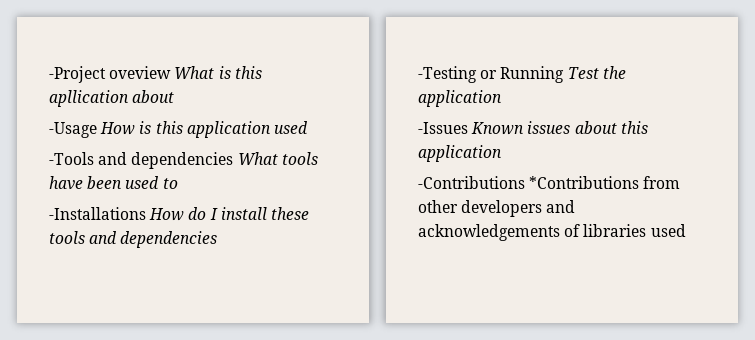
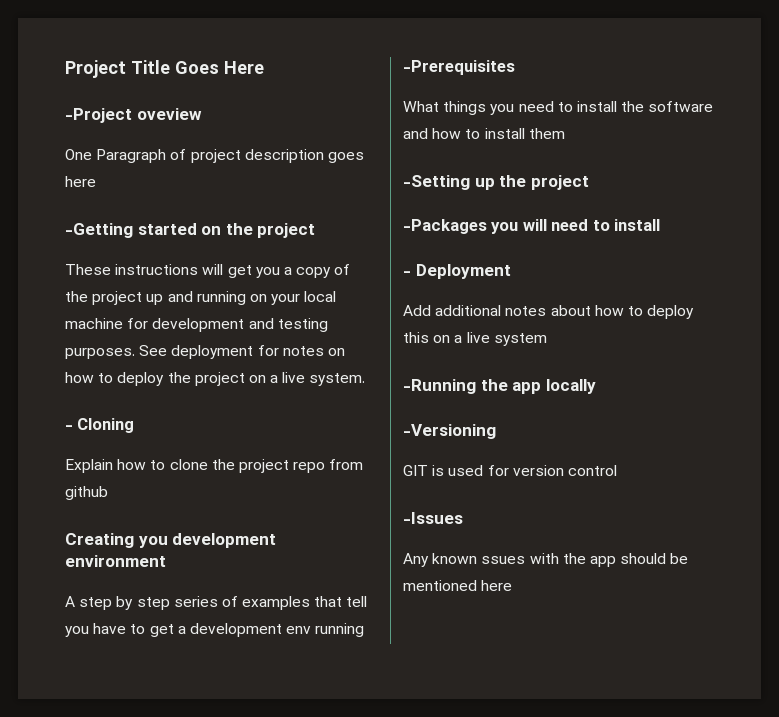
[49,66,262,83] [49,90,175,107] [49,121,308,138] [49,152,318,169] [49,176,178,190] [49,207,309,221] [49,231,218,248] [418,66,626,83] [418,90,502,107] [418,121,648,135] [418,145,502,162] [418,176,681,189] [418,200,576,217] [418,224,686,241] -Project oveview What is this apllication about // -Usage How is this application used // -Tools and dependencies What tools have been used to // -Installations How do I install these tools and dependencies // -Testing or Running Test the application // -Issues Known issues about this application // -Contributions *Contributions from other developers and acknowledgements of libraries used -> [65,60,264,78] [65,108,202,123] [65,149,364,163] [65,176,96,187] [65,223,316,238] [65,264,351,278] [65,291,337,305] [65,318,328,332] [65,345,345,359] [65,372,366,386] [65,418,135,433] [65,459,364,473] [65,486,108,500] [65,533,277,548] [65,555,166,567] [65,596,368,610] [65,623,365,637] [403,60,515,75] [403,101,714,115] [403,128,565,139] [403,175,589,190] [403,219,661,234] [403,264,511,279] [403,305,695,319] [403,332,547,346] [403,379,596,394] [403,424,496,439] [403,465,617,476] [403,512,463,524] [403,553,689,567] [403,580,513,591] Project Title Goes Here // -Project oveview // One Paragraph of project description goes here // -Getting started on the project // These instructions will get you a copy of the project up and running on your local machine for development and testing purposes. See deployment for notes on how to deploy the project on a live system. // - Cloning // Explain how to clone the project repo from github // Creating you development environment // A step by step series of examples that tell you have to get a development env running // -Prerequisites // What things you need to install the software and how to install them // -Setting up the project // -Packages you will need to install // - Deployment // Add additional notes about how to deploy this on a live system // -Running the app locally // -Versioning // GIT is used for version control // -Issues // Any known ssues with the app should be mentioned here

